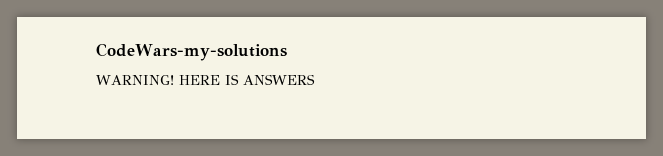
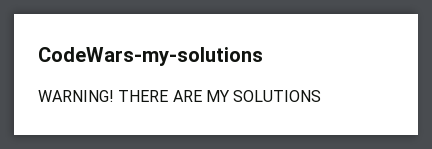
[178,74,315,85] HERE IS ANSWERS -> [118,90,322,102] THERE ARE MY SOLUTIONS

